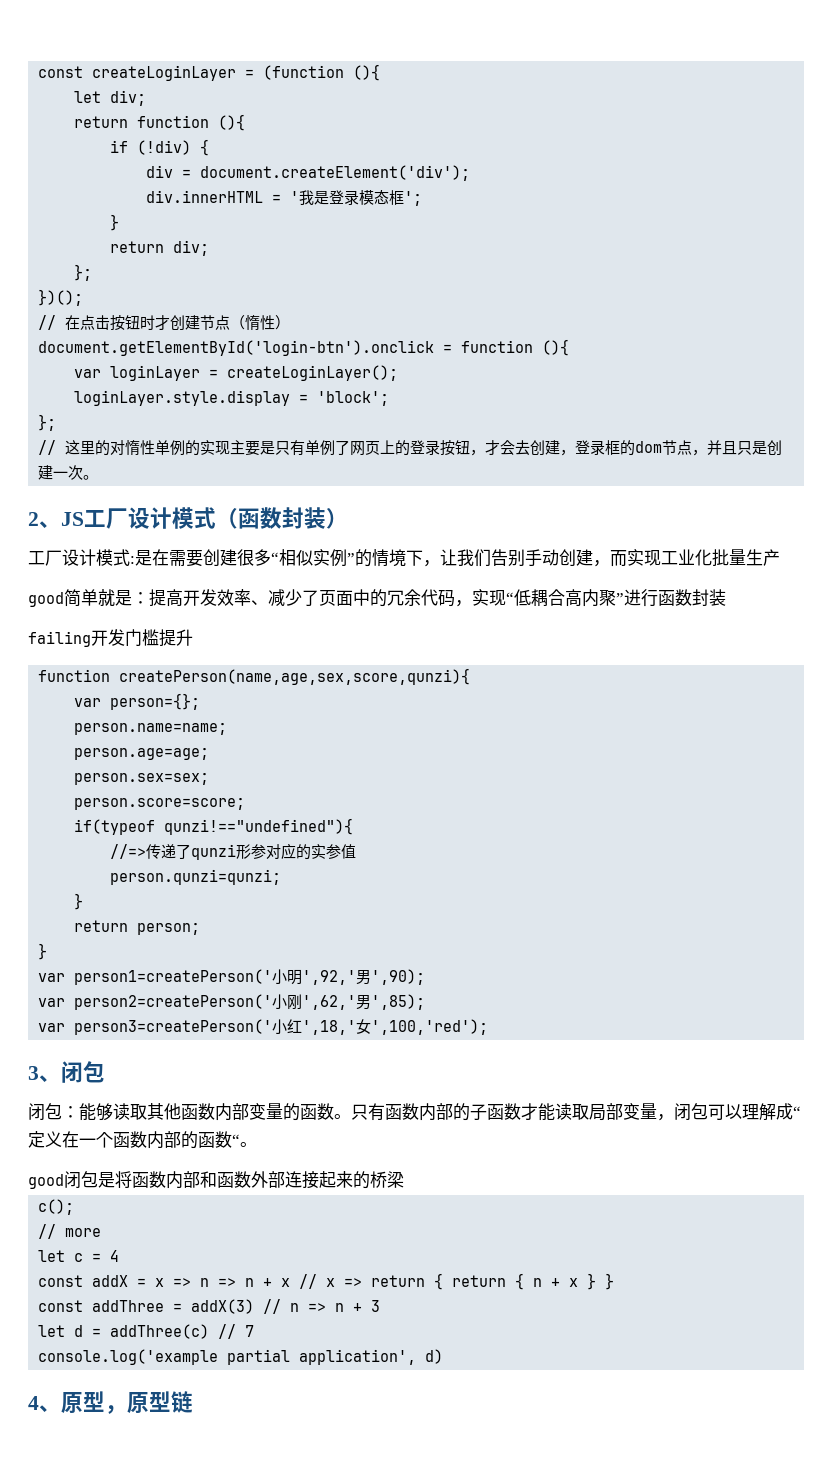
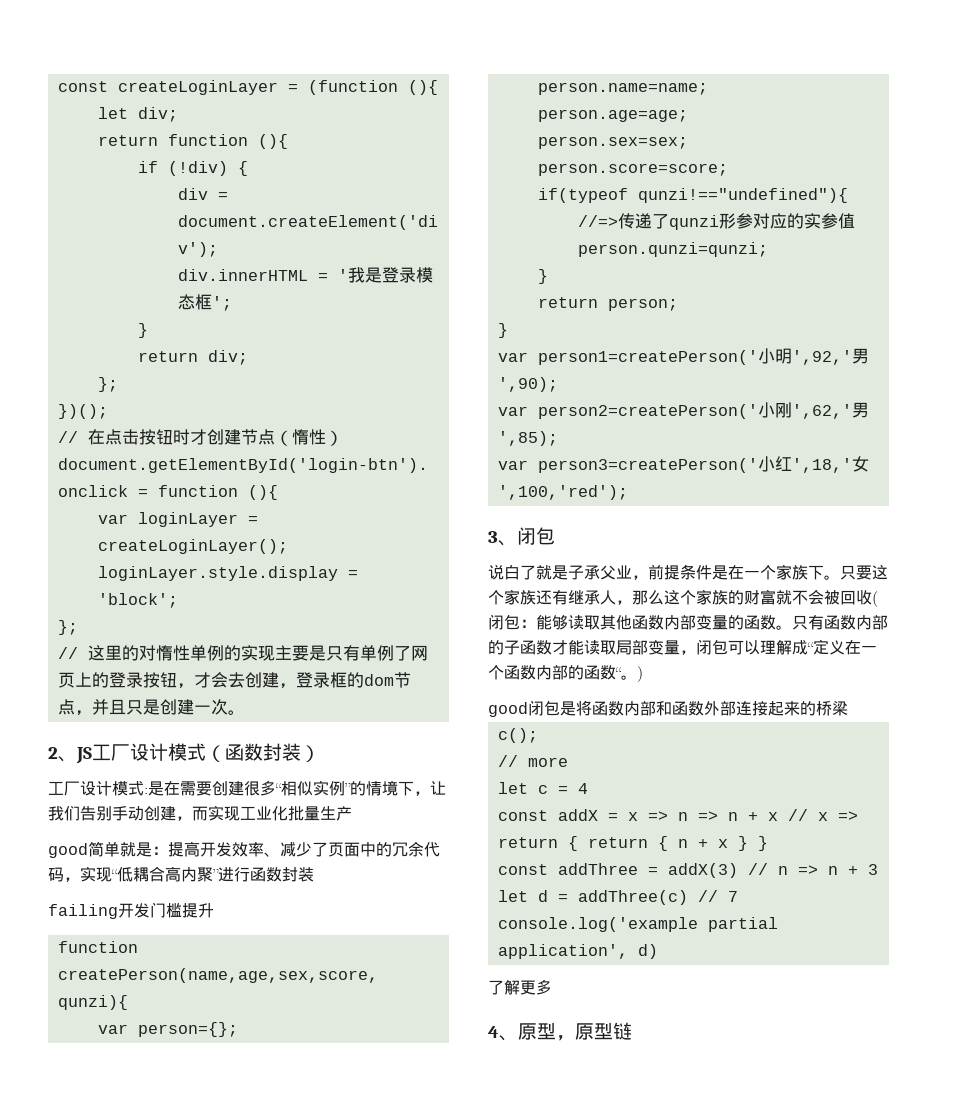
(105, 1072) none -> [488,564,888,580] [488,589,878,607] 说白了就是子承父业，前提条件是在一个家族下。只要这个家族还有继承人，那么这个家族的财富就不会被回收(
(257, 1144) none -> [637,666,643,682] )
(444, 1356) none -> [488,979,552,995] // 了解更多

